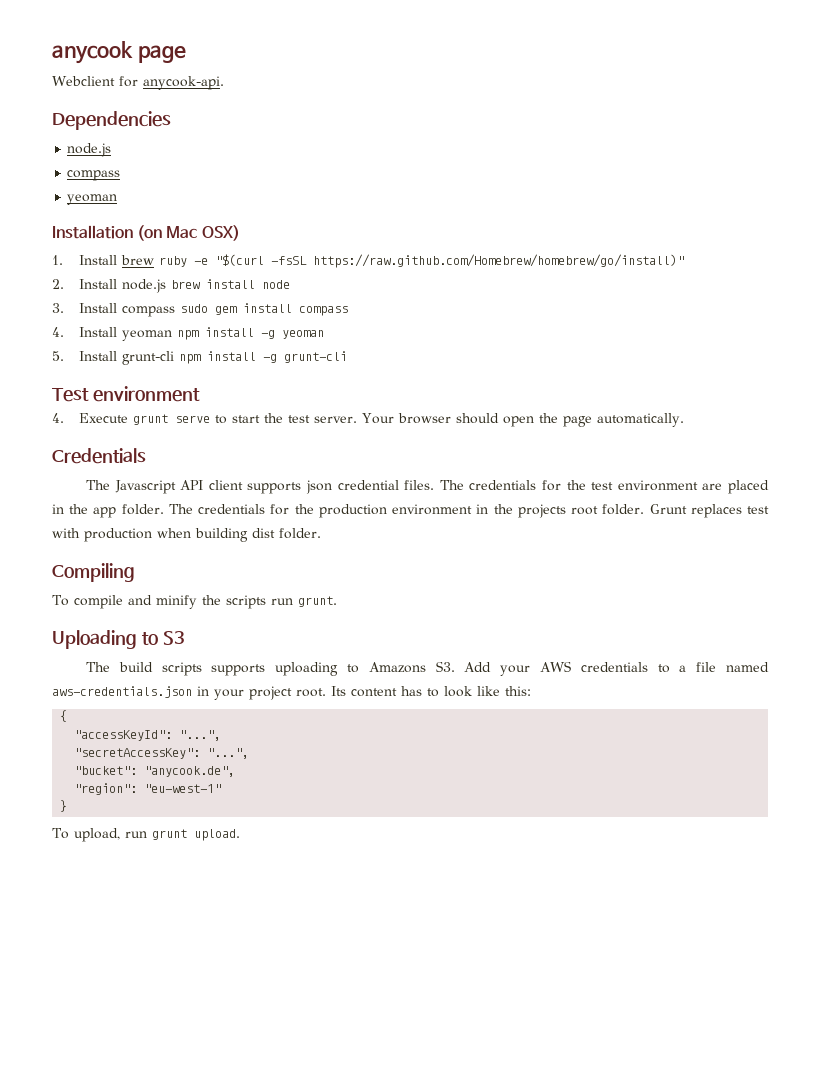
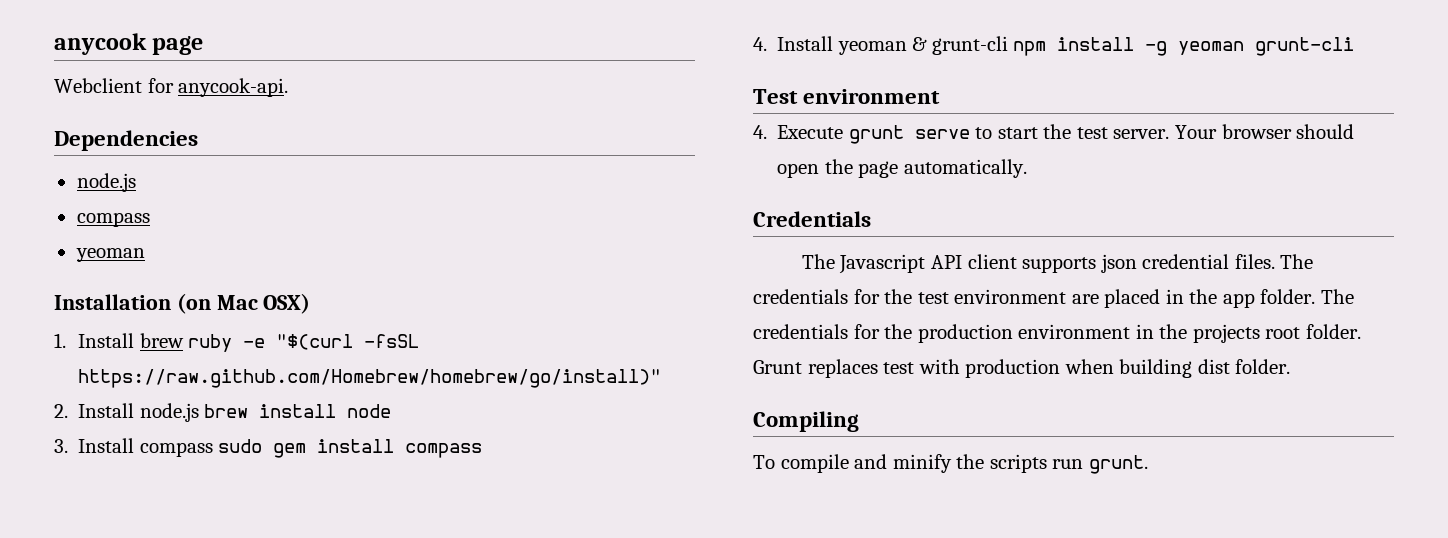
(172, 335) none -> [912,36,1008,55] & grunt-cli
[52,351,277,365] // 5. Install grunt-cli npm install -g -> (1245, 48) none
[52,630,185,649] [85,661,769,676] [52,686,531,700] [60,710,68,722] [74,730,222,741] [74,748,250,759] [74,766,236,777] [74,783,222,795] [60,800,68,812] [52,828,240,842] // Uploading to S3 // The build scripts supports uploading to Amazons S3. Add your AWS credentials to a file named aws-credentials.json in your project root. Its content has to look like this: // { // "accessKeyId": "...", // "secretAccessKey": "...", // "bucket": "anycook.de", // "region": "eu-west-1" // } // To upload, run grunt upload. -> (1148, 464) none

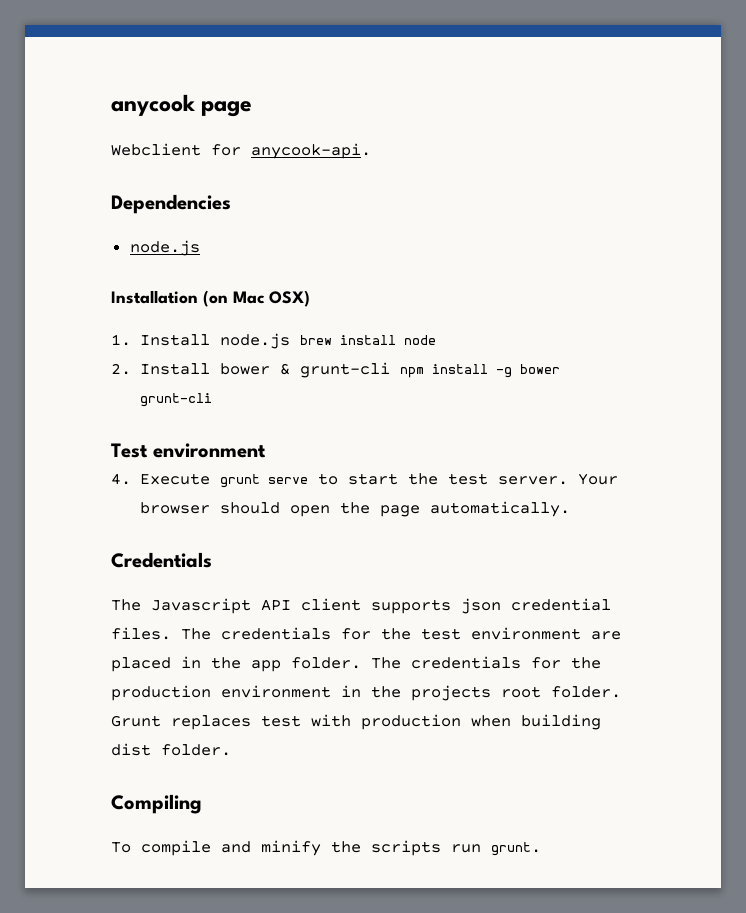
[76,212,150,227] [75,248,145,262] // compass // yeoman -> (200, 248) none
[139,333,420,352] [78,369,662,388] [54,403,135,418] brew ruby -e "$(curl -fsSL https://raw.github.com/Homebrew/homebrew/go/install)" // 2. Install -> (210, 340) none
[54,438,483,458] [753,36,907,55] 3. Install compass sudo gem install compass // 4. Install yeoman -> [111,363,270,375] 2. Install bower
[1178,41,1245,55] yeoman -> [519,364,560,374] bower

